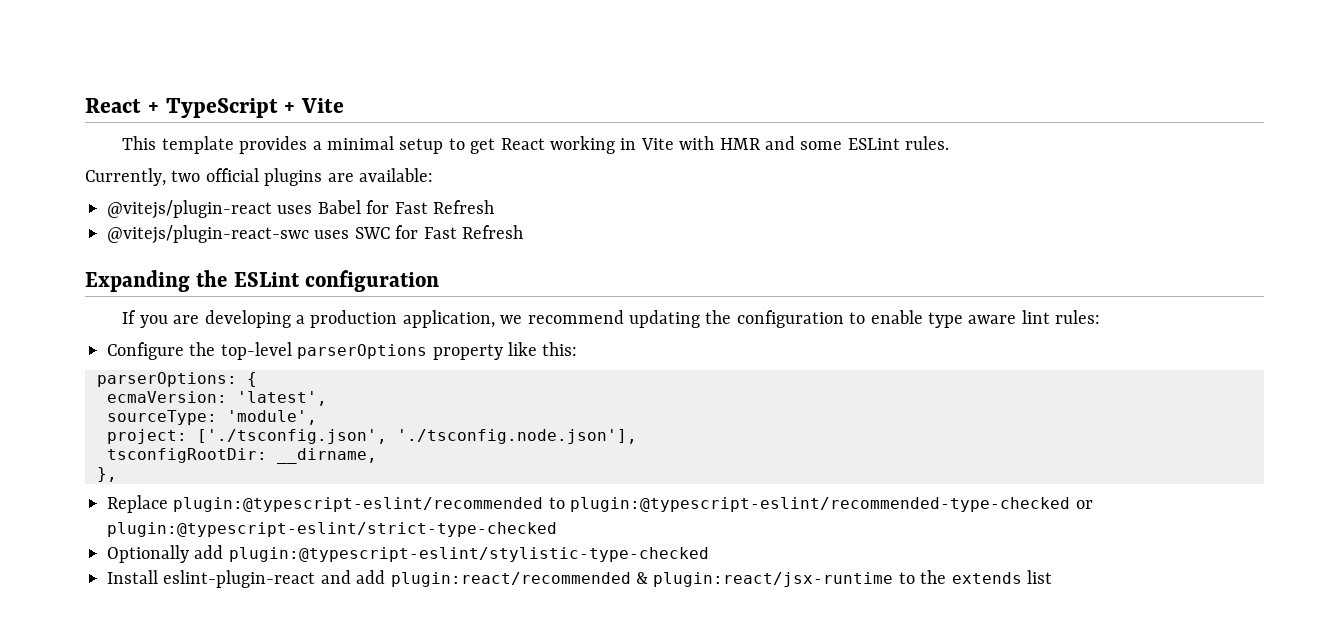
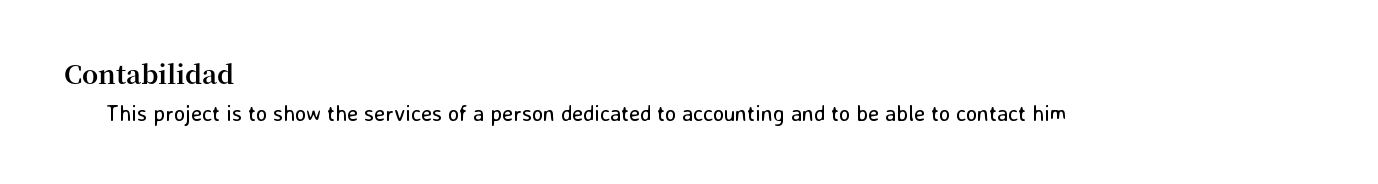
[85,98,344,118] [122,136,950,154] [85,168,433,186] [107,200,494,219] [107,225,523,244] [85,270,440,292] [122,310,1101,328] [107,342,578,360] [97,372,257,387] [107,391,327,406] [107,410,317,425] [107,429,637,444] [107,448,377,464] [97,467,117,482] [107,495,1093,513] [107,522,557,537] [107,545,709,563] [107,570,1052,588] React + TypeScript + Vite // This template provides a minimal setup to get React working in Vite with HMR and some ESLint rules. // Currently, two official plugins are available: // @vitejs/plugin-react uses Babel for Fast Refresh // @vitejs/plugin-react-swc uses SWC for Fast Refresh // Expanding the ESLint configuration // If you are developing a production application, we recommend updating the configuration to enable type aware lint rules: // Configure the top-level parserOptions property like this: // parserOptions: { // ecmaVersion: 'latest', // sourceType: 'module', // project: ['./tsconfig.json', './tsconfig.node.json'], // tsconfigRootDir: __dirname, // }, // Replace plugin:@typescript-eslint/recommended to plugin:@typescript-eslint/recommended-type-checked or plugin:@typescript-eslint/strict-type-checked // Optionally add plugin:@typescript-eslint/stylistic-type-checked // Install eslint-plugin-react and add plugin:react/recommended & plugin:react/jsx-runtime to the extends list -> [64,63,234,84] [105,104,1066,126] Contabilidad // This project is to show the services of a person dedicated to accounting and to be able to contact him

